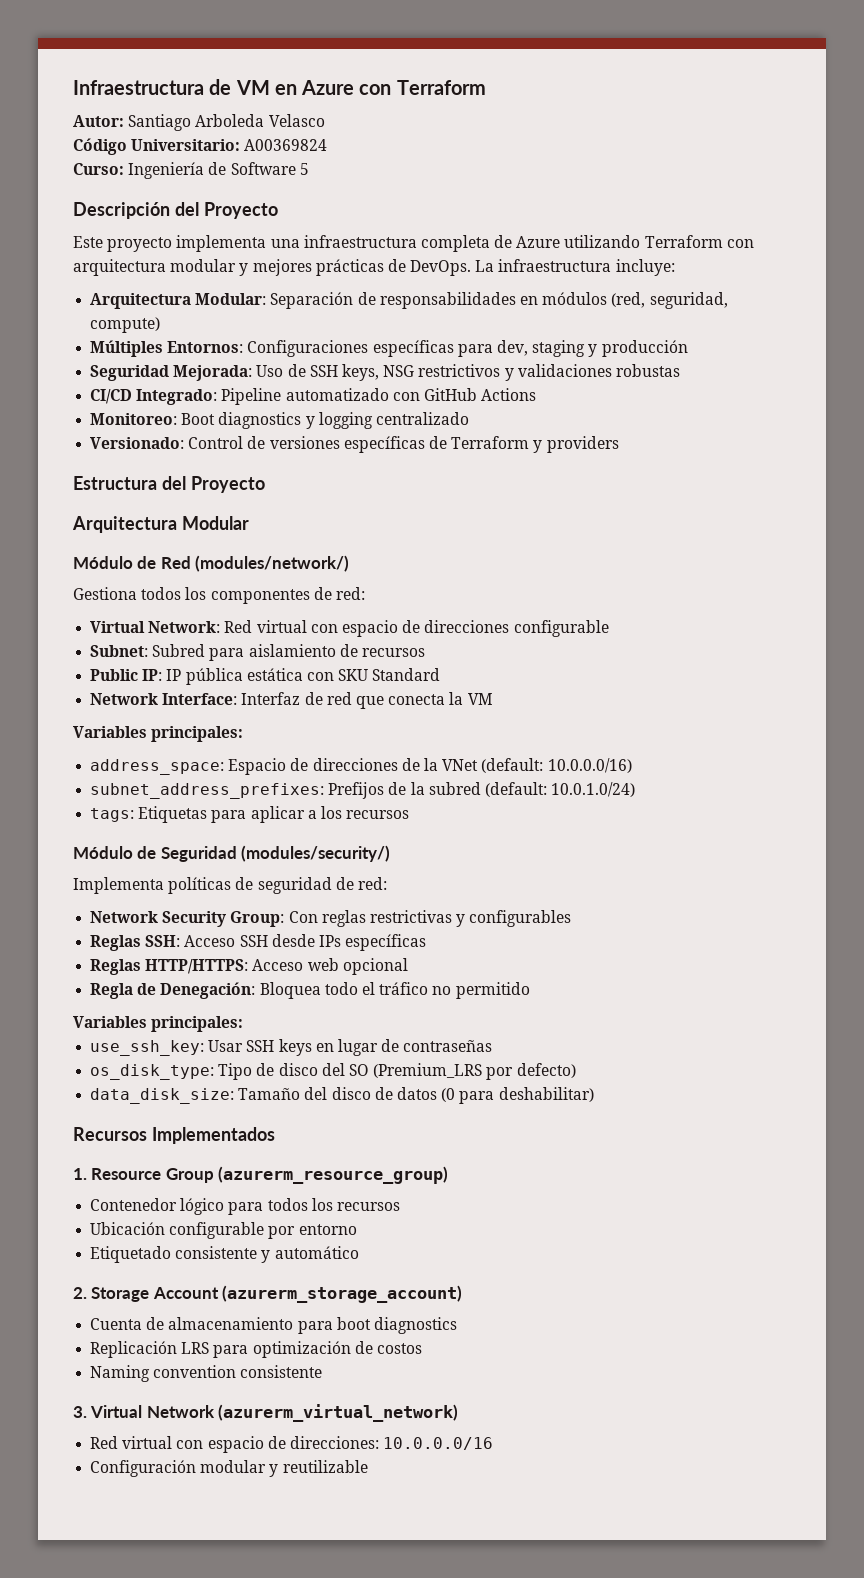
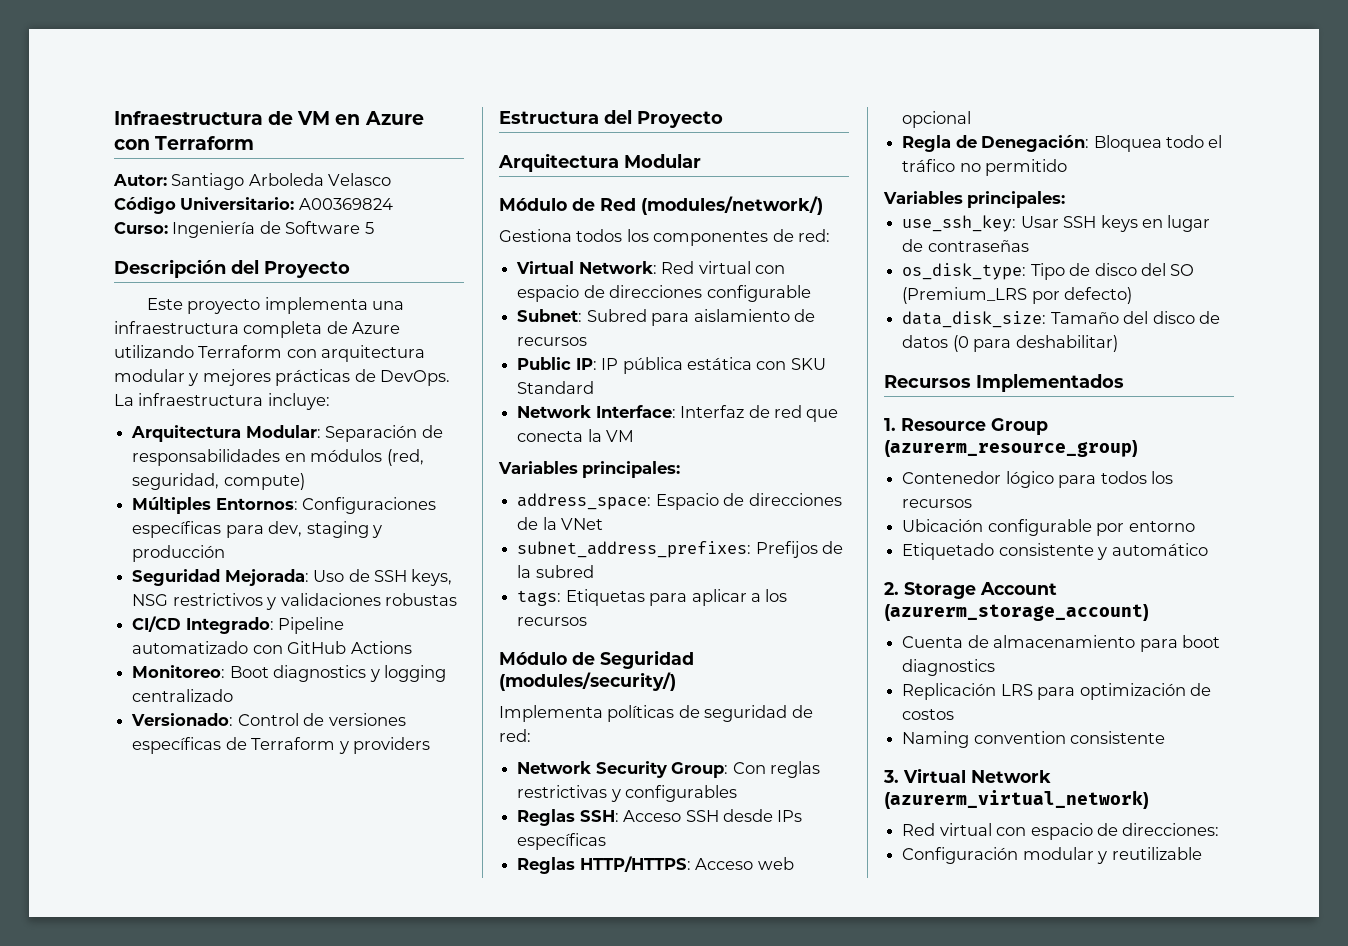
[481,758,632,773] (default: 10.0.0.0/16) -> (604, 524) none
[484,782,636,797] (default: 10.0.1.0/24) -> (594, 571) none
[383,1437,494,1450] 10.0.0.0/16 -> (1220, 829) none

